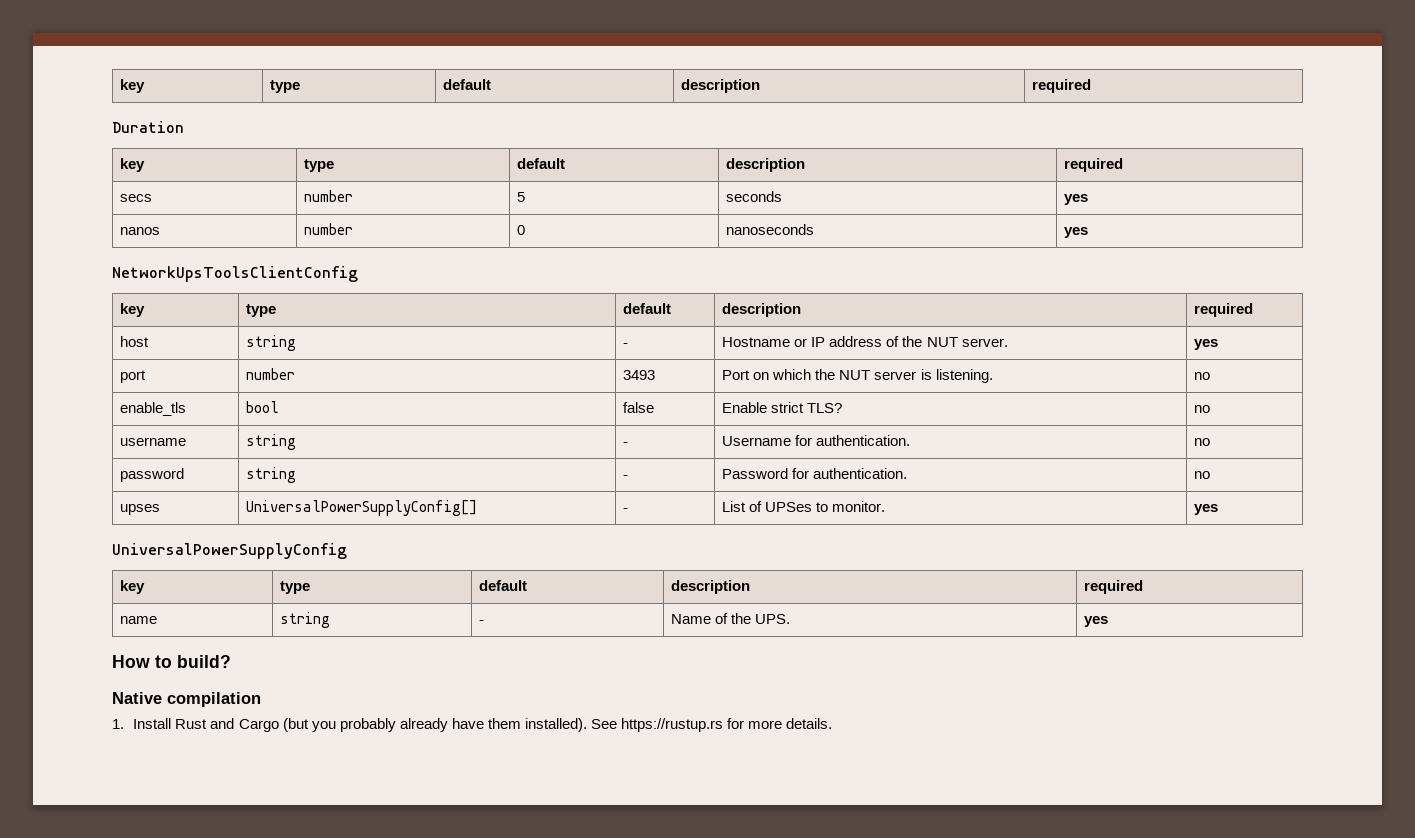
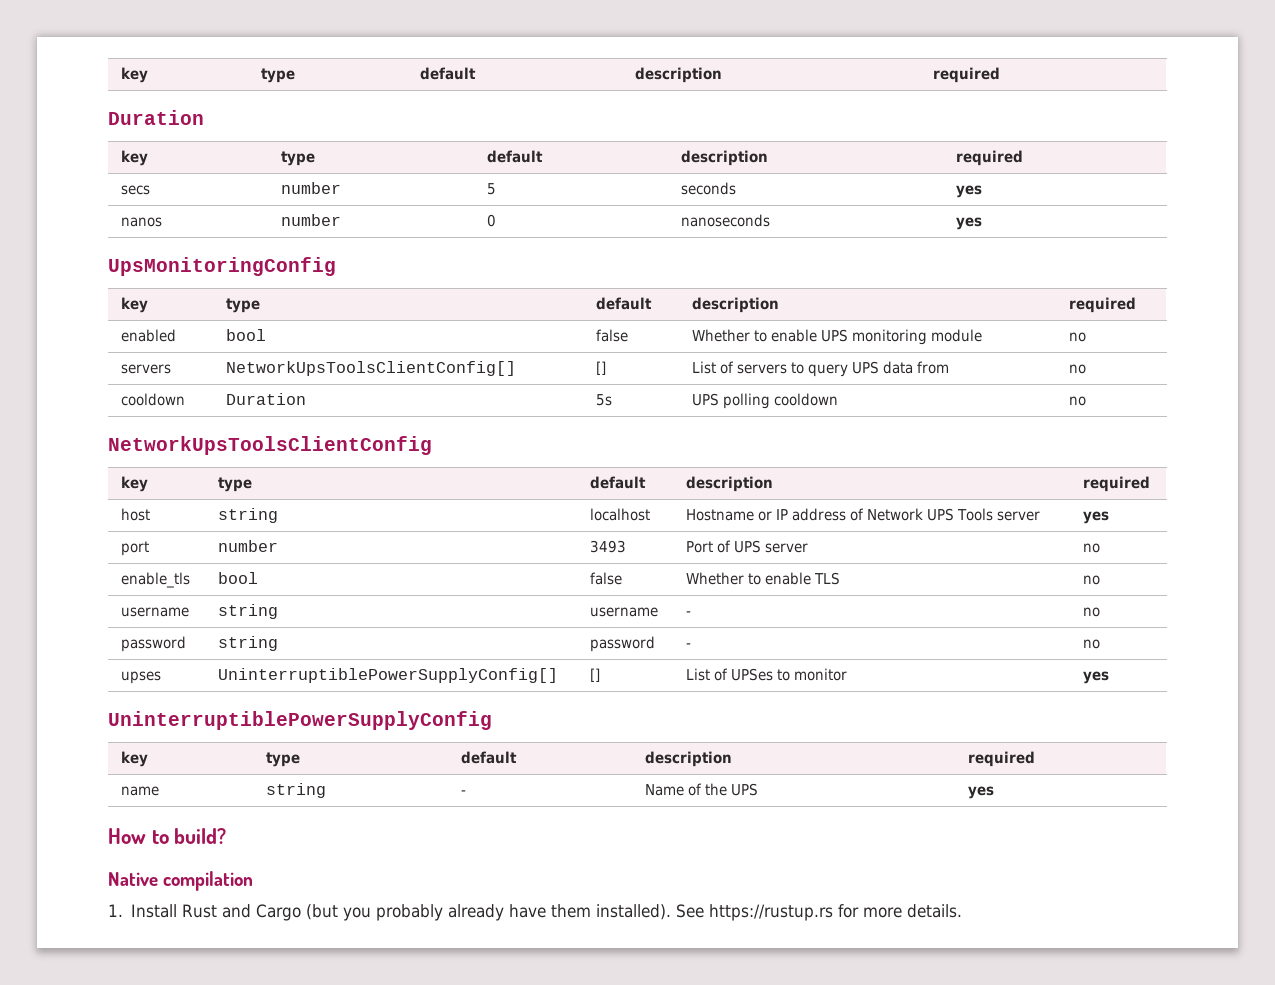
(1089, 232) none -> [108,257,336,276] [120,297,148,313] [225,298,260,313] [595,297,652,310] [691,297,779,313] [1068,297,1136,313] [120,329,176,342] [225,329,266,341] [595,329,628,342] [691,329,983,345] [1068,332,1086,342] [120,364,171,374] [225,361,516,376] [595,361,606,375] [691,361,950,377] [1068,364,1086,374] [120,393,185,406] [225,393,306,405] [595,394,612,406] [691,393,838,409] [1068,396,1086,406] // UpsMonitoringConfig // key | type | default | description | required // enabled | bool | false | Whether to enable UPS monitoring module | no // servers | NetworkUpsToolsClientConfig[] | [] | List of servers to query UPS data from | no // cooldown | Duration | 5s | UPS polling cooldown | no
[623,343,629,347] - -> [589,508,650,521] localhost
[902,336,1008,347] the NUT server. -> [867,508,1041,521] Network UPS Tools server
[753,369,993,383] on which the NUT server is listening. -> [716,540,808,553] of UPS server
[722,402,843,413] Enable strict TLS? -> [685,572,840,585] Whether to enable TLS
[623,442,629,446] [722,435,911,446] | - | Username for authentication. -> [589,607,658,617] [685,611,691,616] | username | -
[623,475,629,479] [722,468,908,479] | - | Password for authentication. -> [589,636,655,652] [685,643,691,648] | password | -
[246,500,478,516] [623,508,629,512] UniversalPowerSupplyConfig[] | - -> [217,668,558,683] [589,668,600,682] UninterruptiblePowerSupplyConfig[] | []
[832,501,886,512] [1194,504,1219,515] [112,543,347,559] monitor. | yes // UniversalPowerSupplyConfig -> [794,668,848,681] [1082,671,1109,684] [108,711,492,730] monitor | yes // UninterruptiblePowerSupplyConfig
[755,614,791,624] UPS. -> [730,783,758,796] UPS

